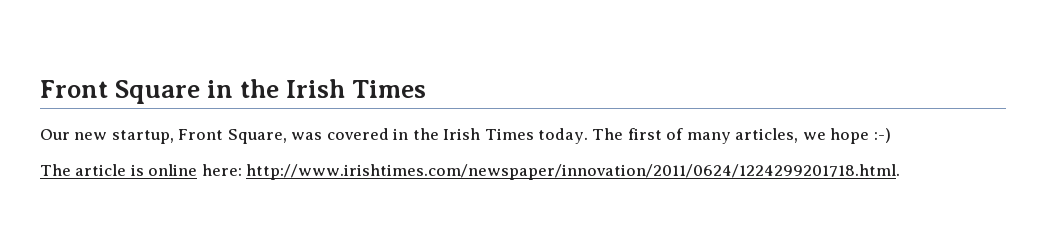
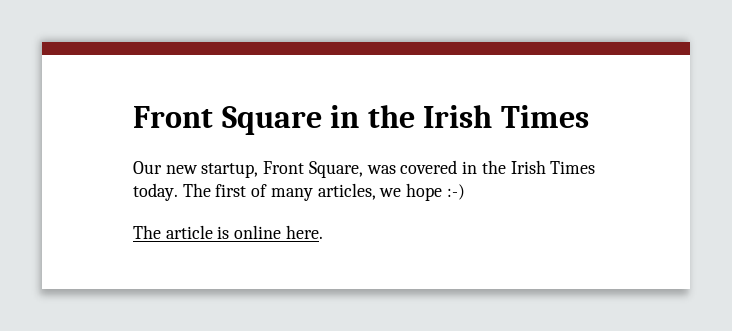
[201,164,901,180] here: http://www.irishtimes.com/newspaper/innovation/2011/0624/1224299201718.html. -> [285,225,323,239] here.

